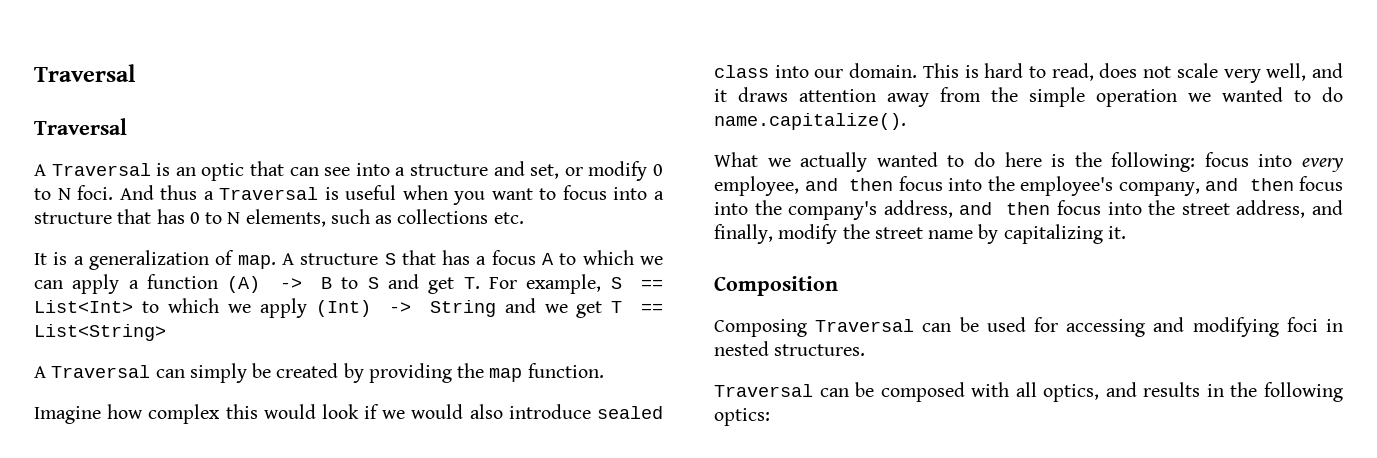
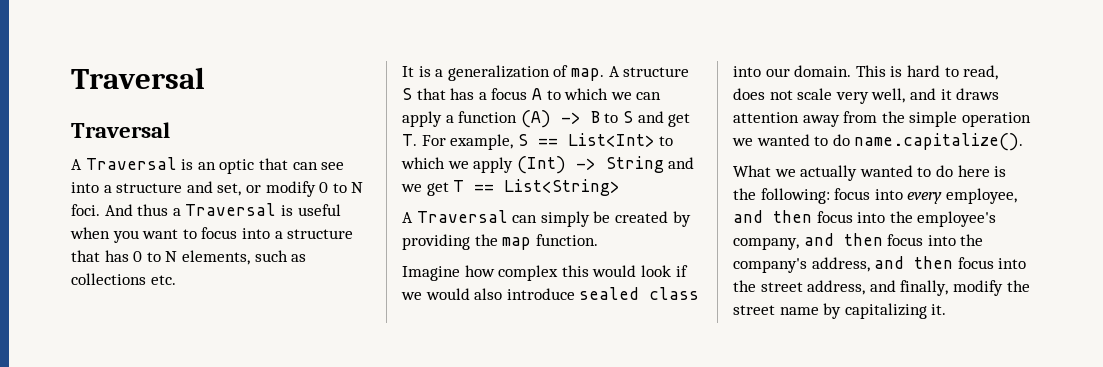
[714,276,838,296] [714,317,1343,337] [714,341,866,356] [714,382,1343,402] [714,408,770,426] // Composition // Composing Traversal can be used for accessing and modifying foci in nested structures. // Traversal can be composed with all optics, and results in the following optics: -> (947, 309) none

